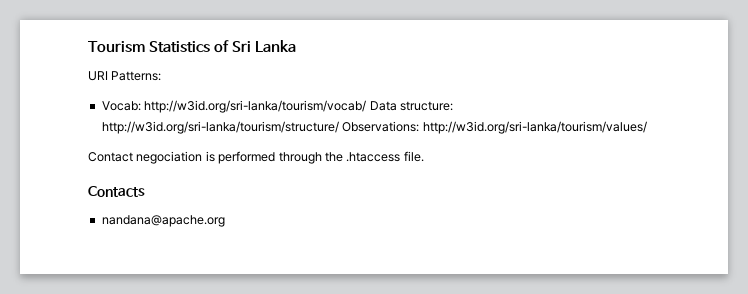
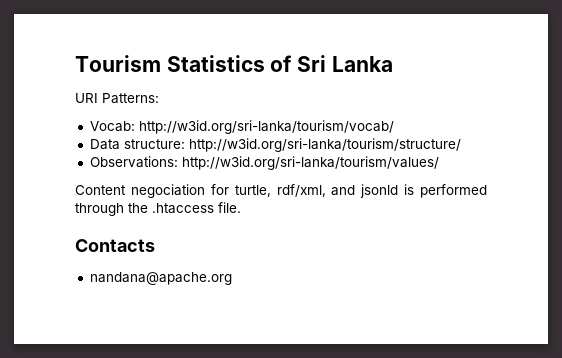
(367, 106) none -> (394, 127) //
(339, 127) none -> (461, 145) //
[88,151,203,164] Contact negociation -> [75,184,399,198] Content negociation for turtle, rdf/xml, and jsonld

